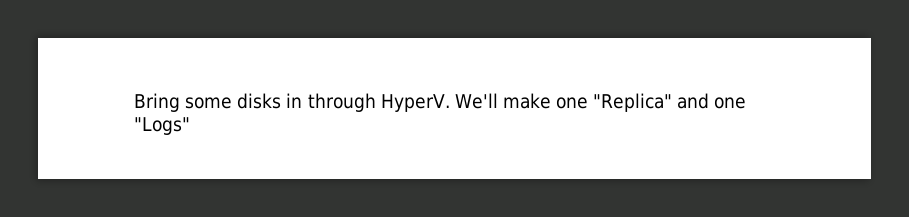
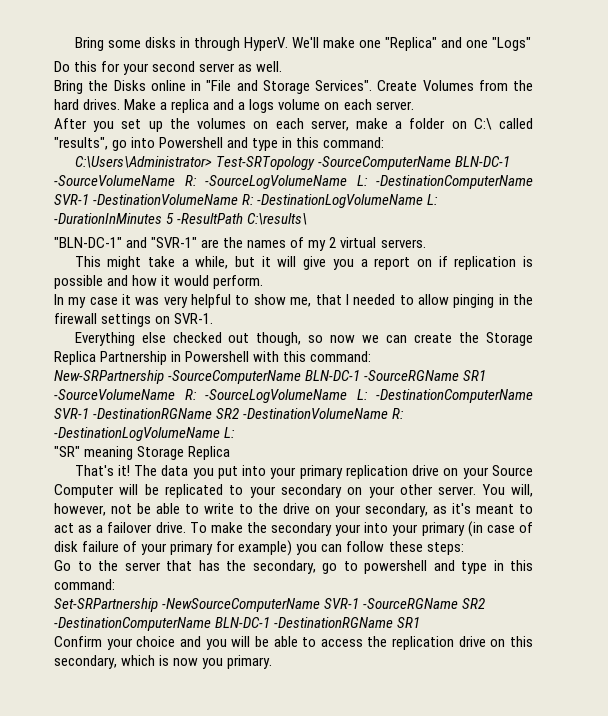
(190, 126) none -> [54,61,283,75] [54,80,533,94] [54,99,414,113] [54,118,533,132] [54,137,385,151] [74,156,510,170] [54,175,533,189] [54,194,439,208] [54,213,308,225] [54,237,426,251] [74,256,534,270] [54,275,264,289] [54,294,534,308] [54,313,214,327] [74,332,533,346] [54,351,372,365] [54,370,487,384] [54,389,533,403] [54,408,405,419] [54,427,236,441] [54,446,231,460] [74,465,533,479] [54,484,533,498] [54,503,533,517] [54,521,533,537] [54,540,464,556] [54,560,533,574] [54,579,115,590] [54,598,486,612] [54,617,421,631] [54,636,534,650] [54,655,273,669] // Do this for your second server as well. // Bring the Disks online in "File and Storage Services". Create Volumes from the hard drives. Make a replica and a logs volume on each server. // After you set up the volumes on each server, make a folder on C:\ called "results", go into Powershell and type in this command: // C:\Users\Administrator> Test-SRTopology -SourceComputerName BLN-DC-1 -SourceVolumeName R: -SourceLogVolumeName L: -DestinationComputerName SVR-1 -DestinationVolumeName R: -DestinationLogVolumeName L: -DurationInMinutes 5 -ResultPath C:\results\ // "BLN-DC-1" and "SVR-1" are the names of my 2 virtual servers. // This might take a while, but it will give you a report on if replication is possible and how it would perform. // In my case it was very helpful to show me, that I needed to allow pinging in the firewall settings on SVR-1. // Everything else checked out though, so now we can create the Storage Replica Partnership in Powershell with this command: // New-SRPartnership -SourceComputerName BLN-DC-1 -SourceRGName SR1 -SourceVolumeName R: -SourceLogVolumeName L: -DestinationComputerName SVR-1 -DestinationRGName SR2 -DestinationVolumeName R: -DestinationLogVolumeName L: // "SR" meaning Storage Replica // That's it! The data you put into your primary replication drive on your Source Computer will be replicated to your secondary on your other server. You will, however, not be able to write to the drive on your secondary, as it's meant to act as a failover drive. To make the secondary your into your primary (in case of disk failure of your primary for example) you can follow these steps: // Go to the server that has the secondary, go to powershell and type in this command: // Set-SRPartnership -NewSourceComputerName SVR-1 -SourceRGName SR2 -DestinationComputerName BLN-DC-1 -DestinationRGName SR1 // Confirm your choice and you will be able to access the replication drive on this secondary, which is now you primary.

